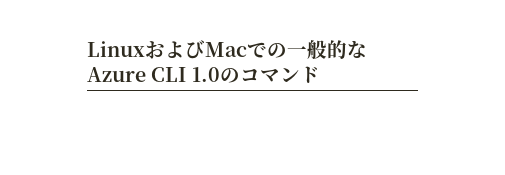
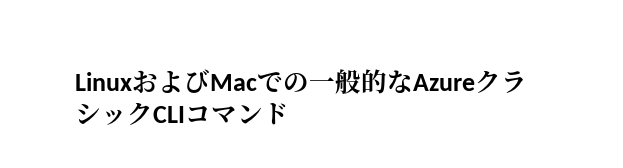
[151,67,240,83] CLI 1.0の -> [475,70,527,93] [75,102,185,125] クラシックCLI

